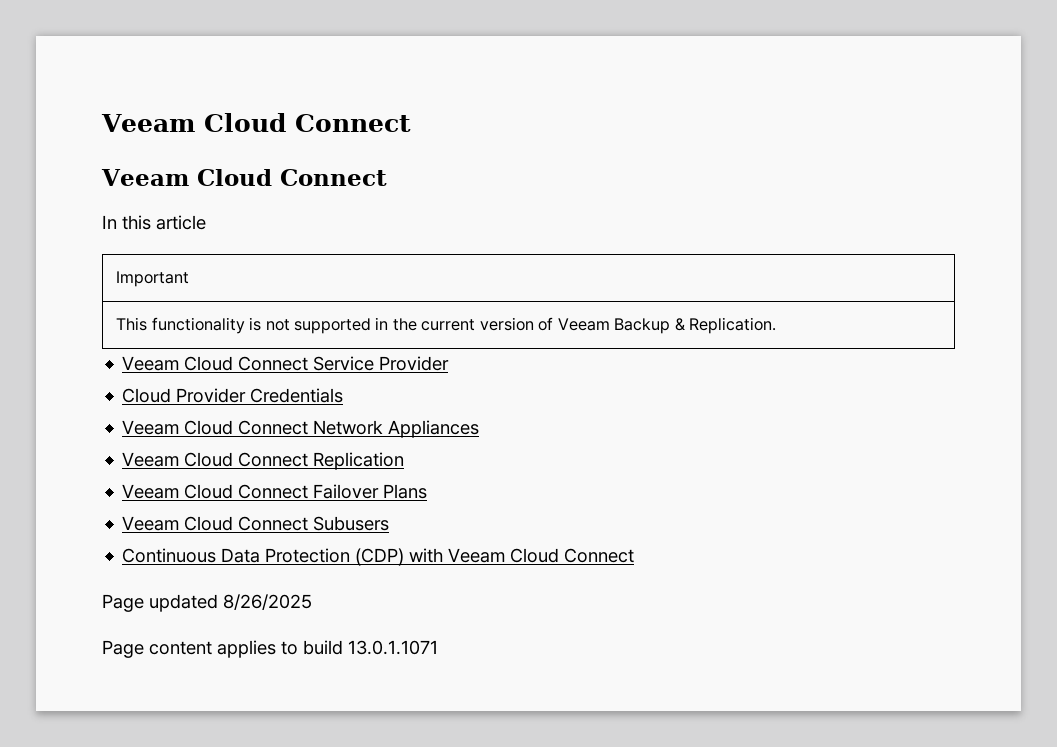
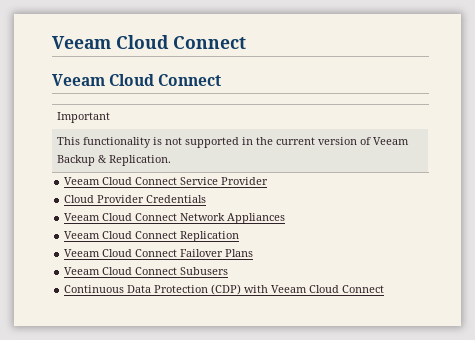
[102,215,206,230] // In this article -> (222, 80) none
[102,594,312,612] [102,640,438,658] // Page updated 8/26/2025 // Page content applies to build 13.0.1.1071 -> (385, 289) none

